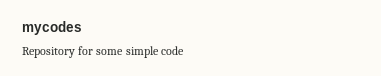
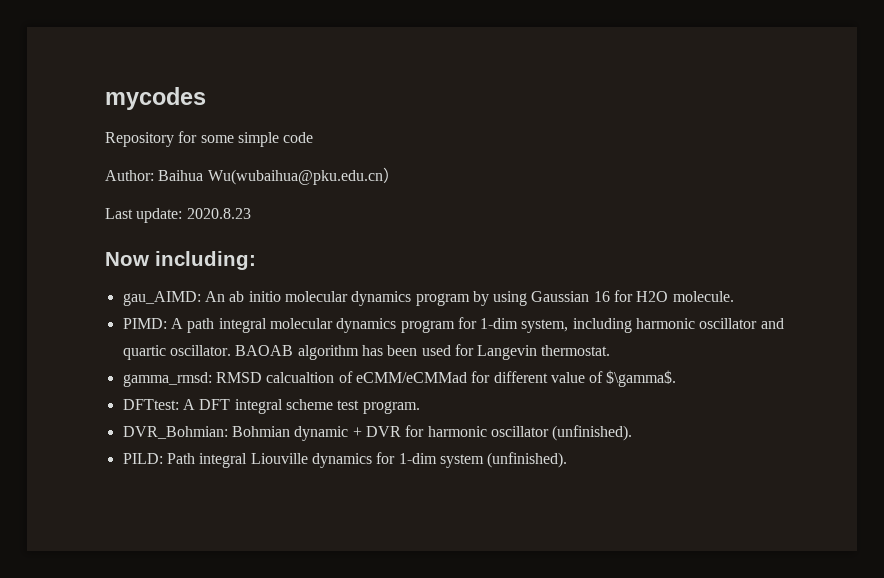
(184, 50) none -> [105,167,399,185] [105,208,251,223] [105,251,256,270] [122,290,734,306] [122,317,784,333] [122,344,611,360] [122,370,677,387] [122,399,420,414] [122,425,633,441] [122,452,568,468] // Author: Baihua Wu(wubaihua@pku.edu.cn） // Last update: 2020.8.23 // Now including: // gau_AIMD: An ab initio molecular dynamics program by using Gaussian 16 for H2O molecule. // PIMD: A path integral molecular dynamics program for 1-dim system, including harmonic oscillator and quartic oscillator. BAOAB algorithm has been used for Langevin thermostat. // gamma_rmsd: RMSD calcualtion of eCMM/eCMMad for different value of $\gamma$. // DFTtest: A DFT integral scheme test program. // DVR_Bohmian: Bohmian dynamic + DVR for harmonic oscillator (unfinished). // PILD: Path integral Liouville dynamics for 1-dim system (unfinished).

